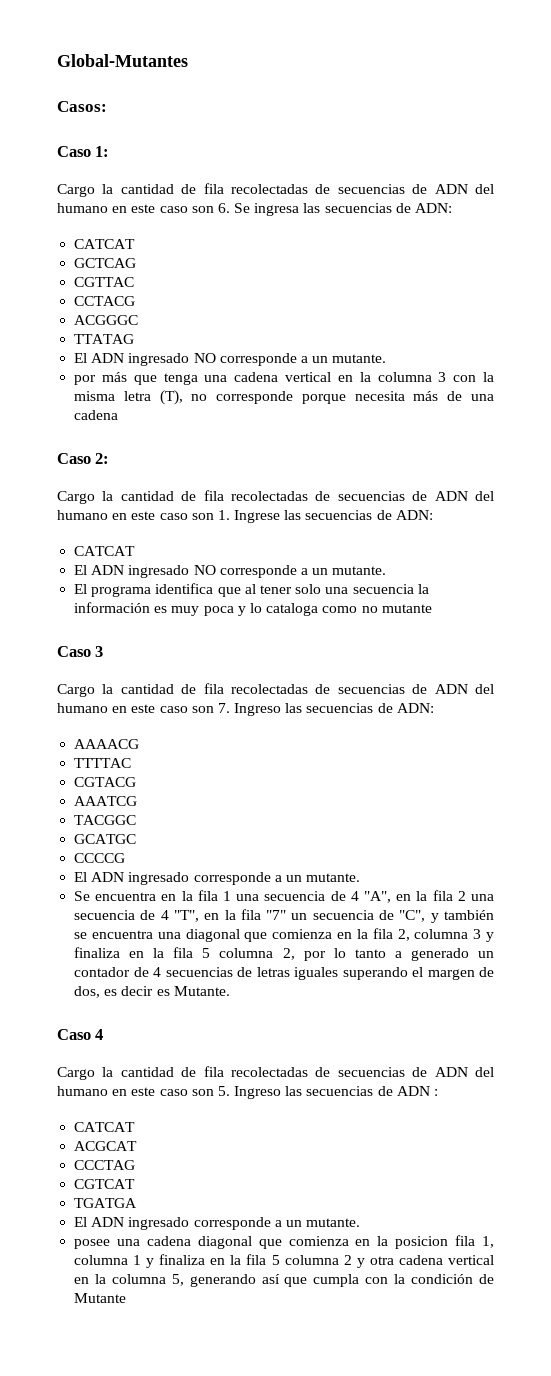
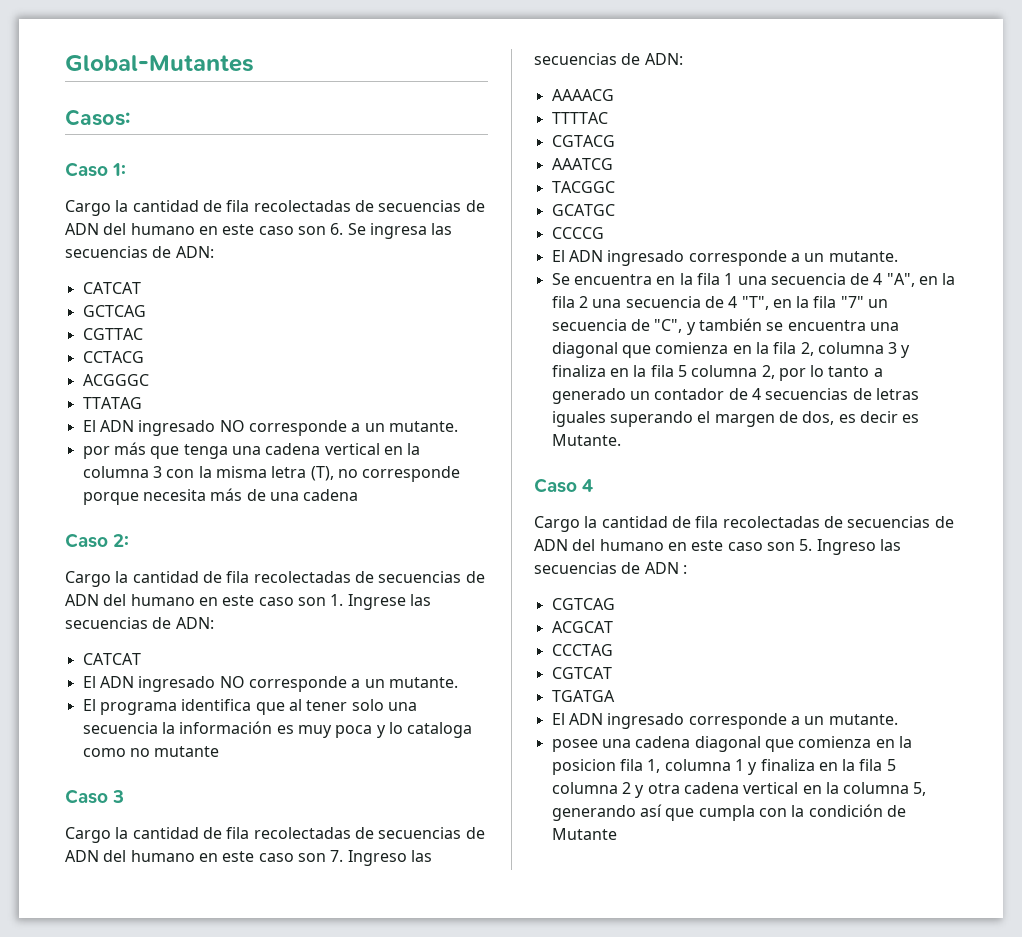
[74,1122,136,1132] CATCAT -> [551,598,615,610] CGTCAG

